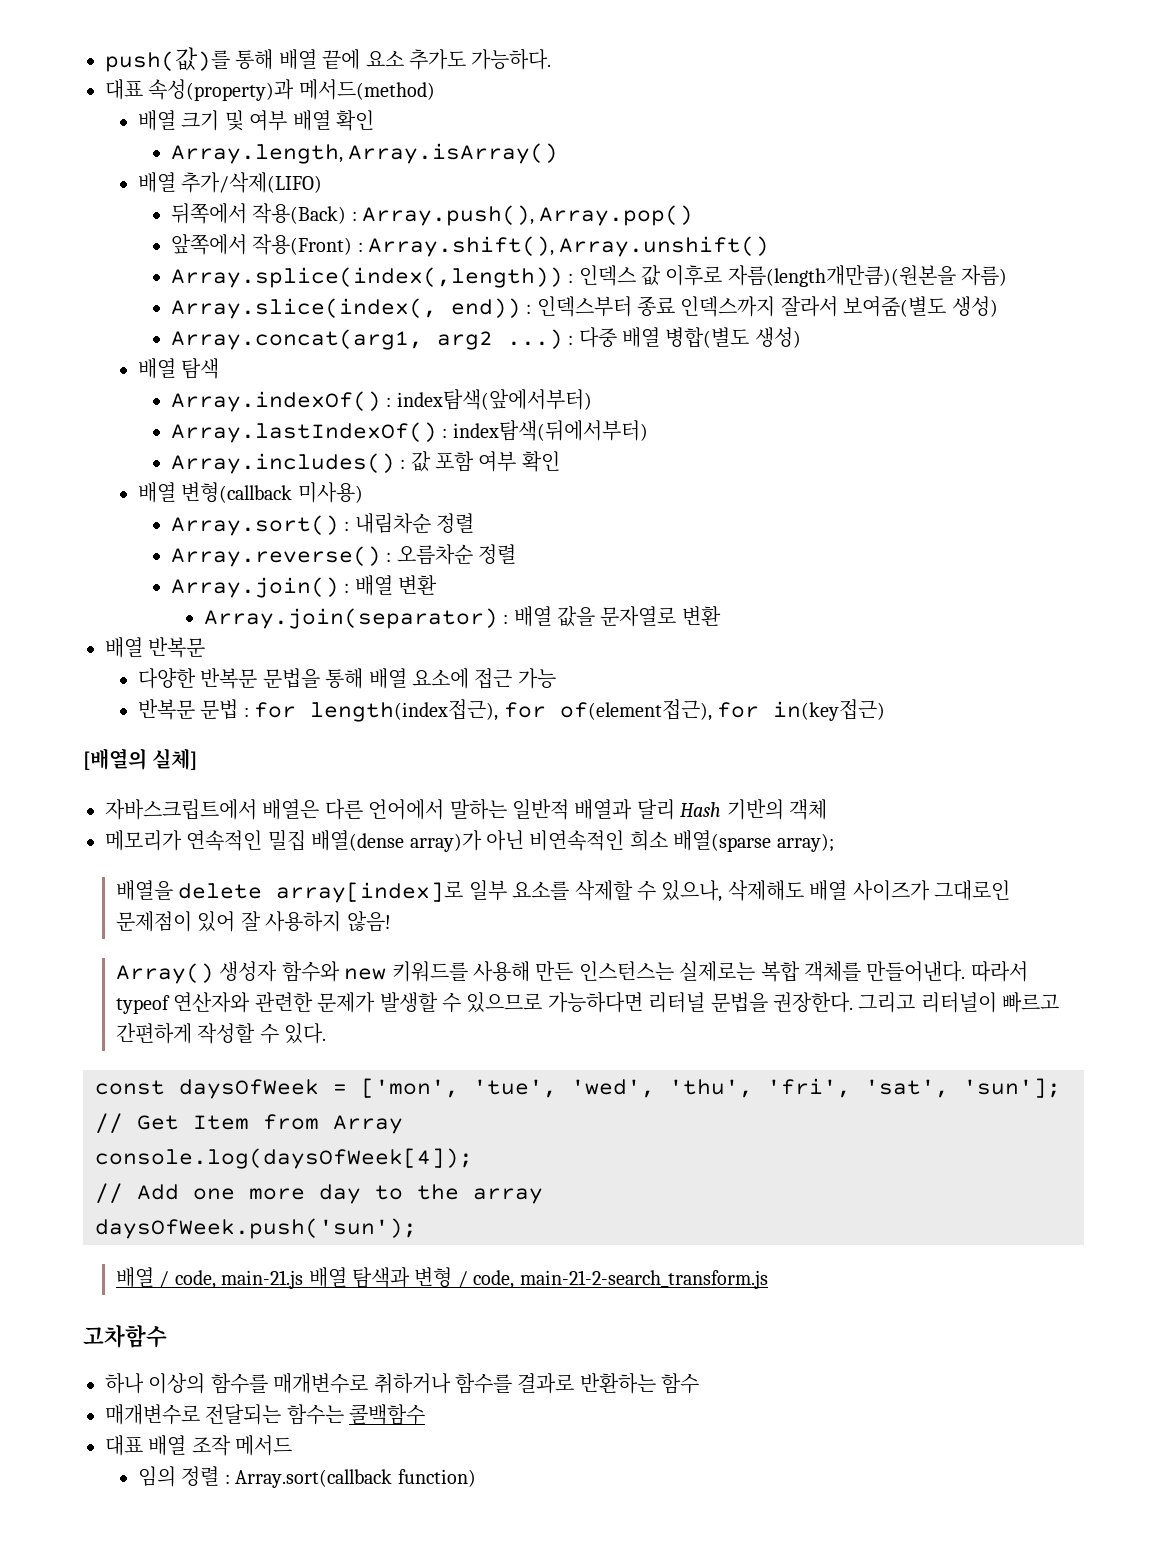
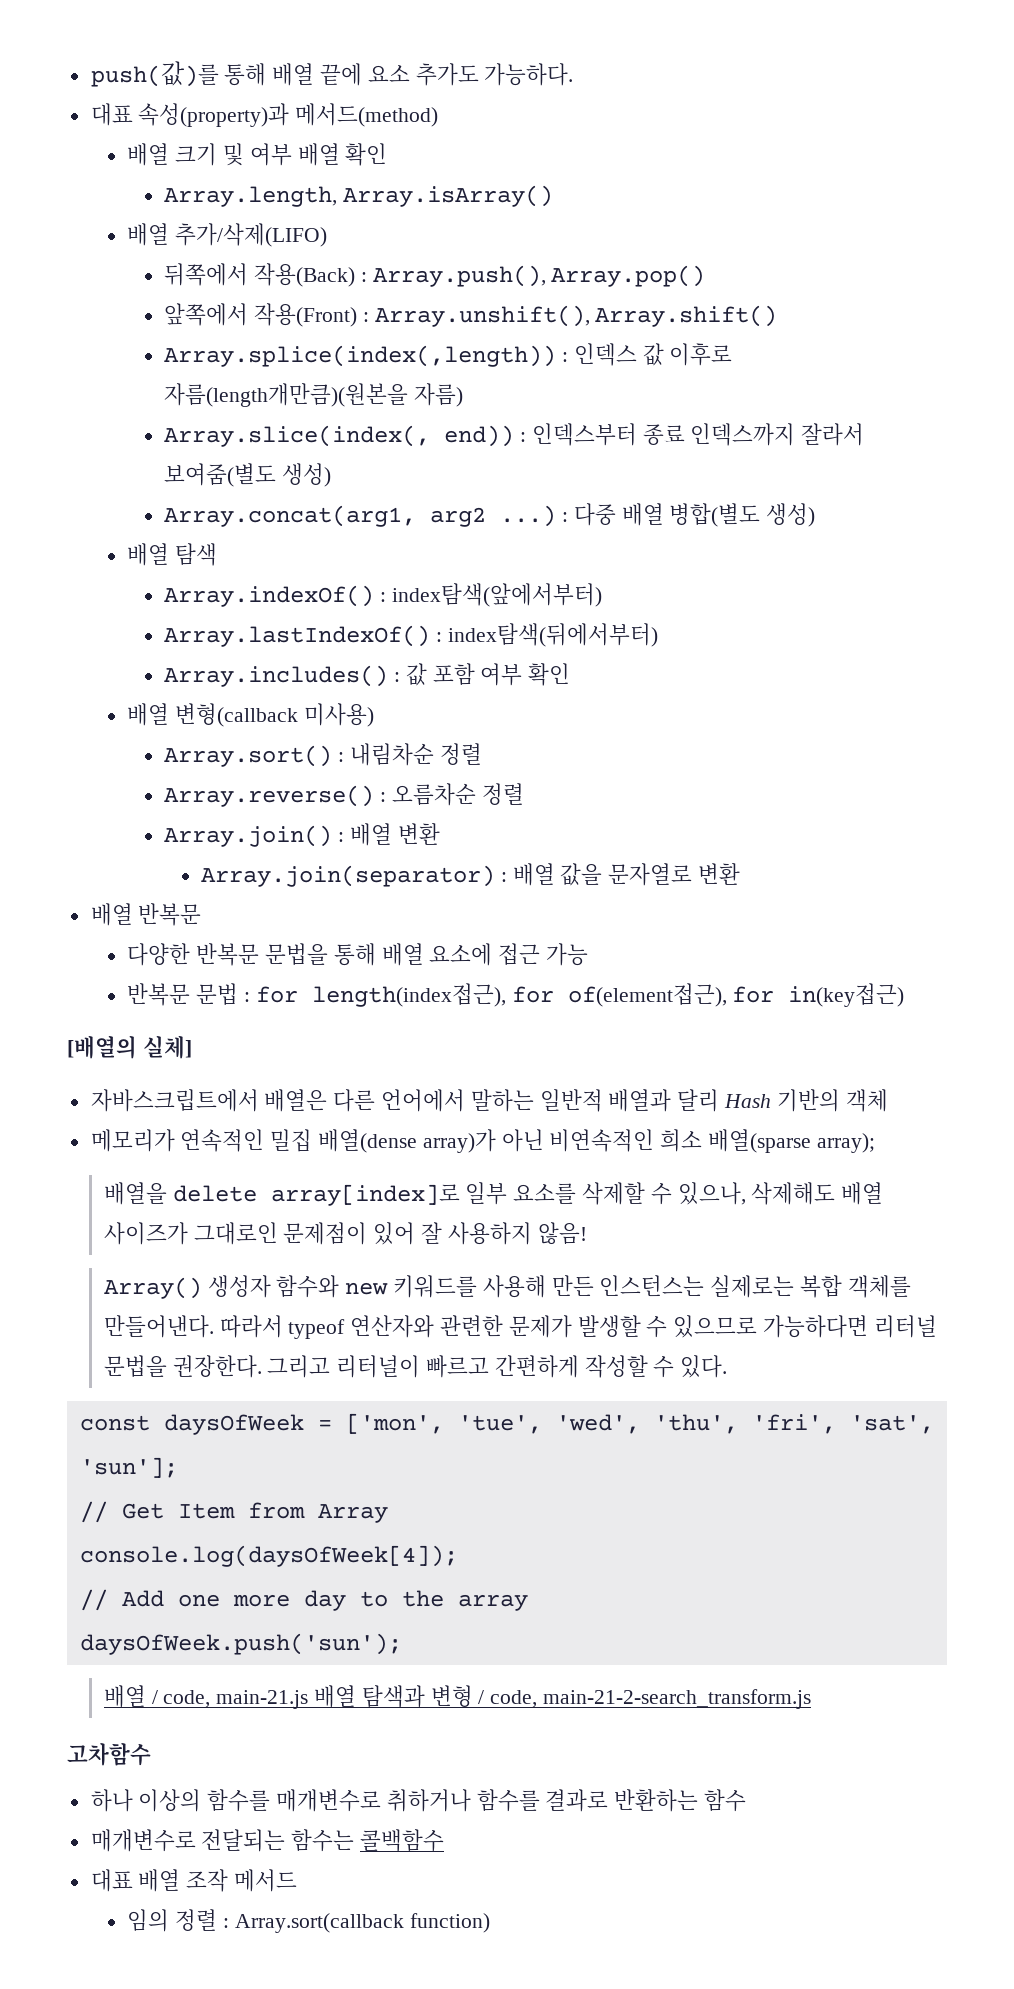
[368,236,770,257] Array.shift(), Array.unshift() -> [374,305,778,327] Array.unshift(), Array.shift()

